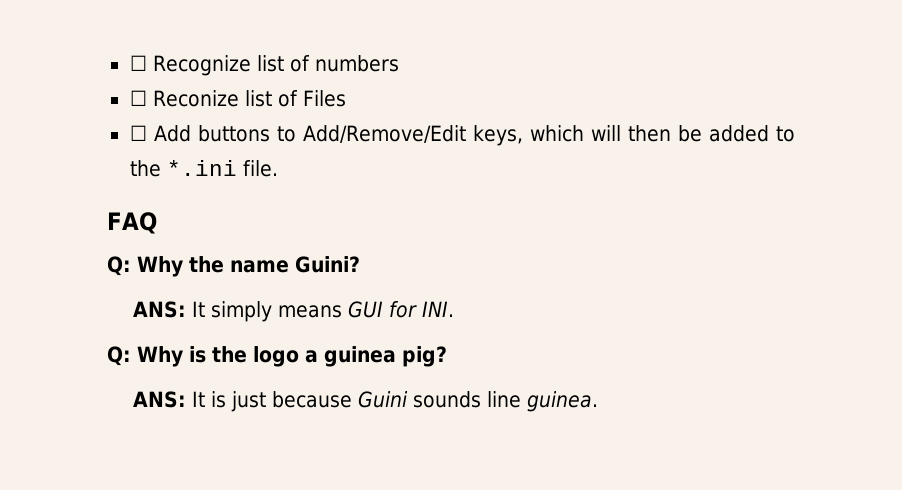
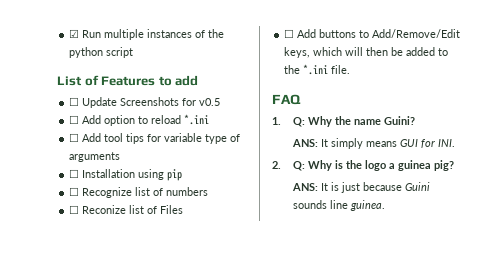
(129, 63) none -> [69,29,225,40] [69,47,134,58] [57,75,199,86] [69,97,221,108] [69,114,210,126] [69,133,241,144] [69,152,121,162] [69,169,183,181] ☑ Run multiple instances of the python script // List of Features to add // ☐ Update Screenshots for v0.5 // ☐ Add option to reload *.ini // ☐ Add tool tips for variable type of arguments // ☐ Installation using pip //
(157, 223) none -> [272,117,281,125] 1.
(455, 309) none -> [272,161,281,169] 2.

